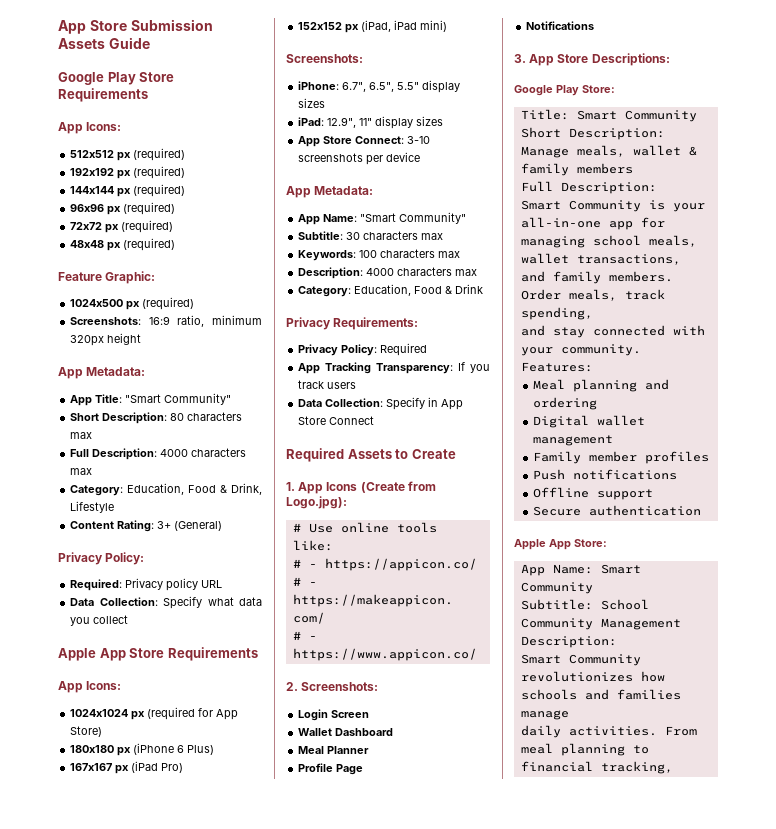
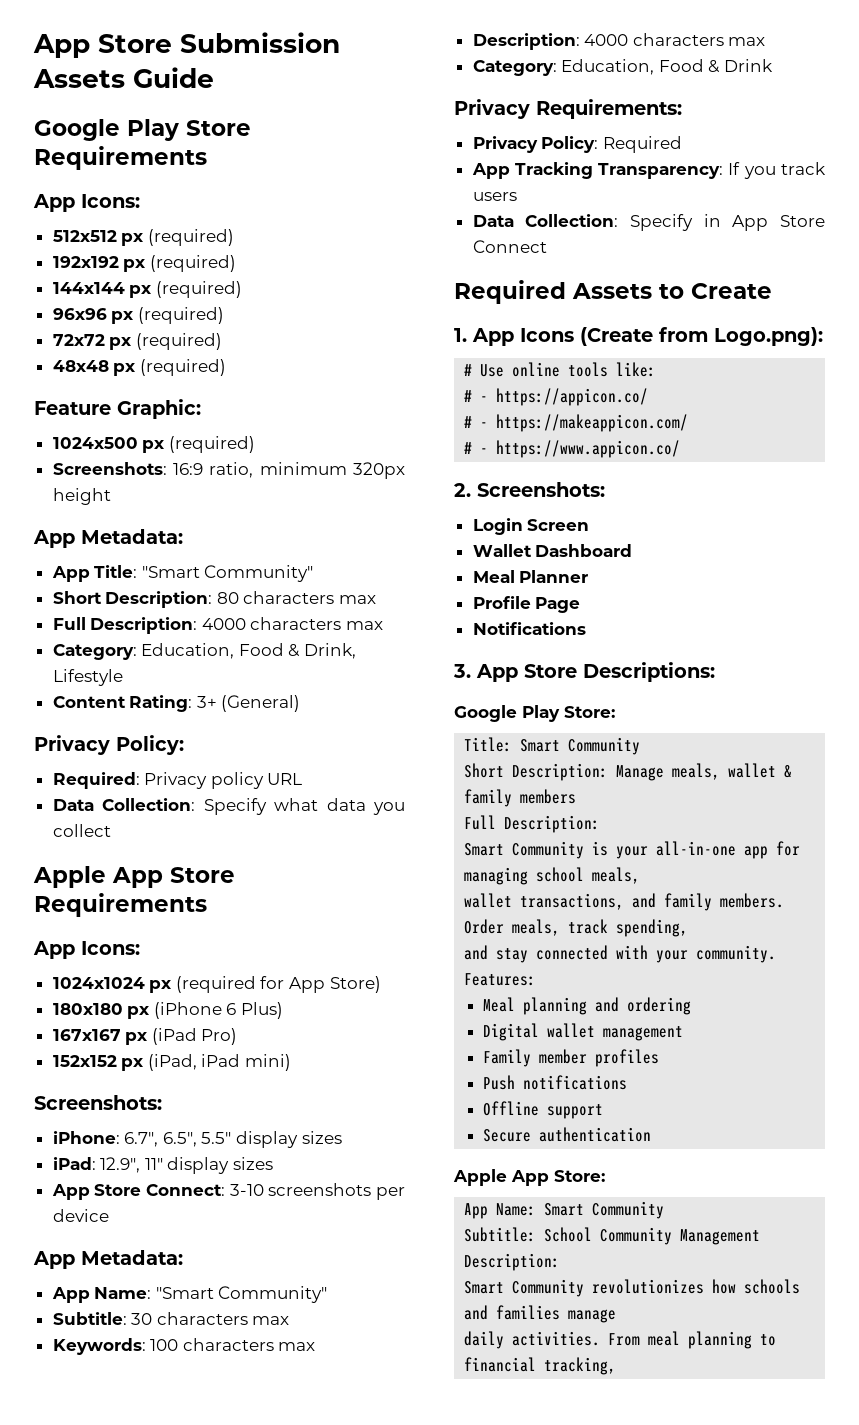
[286,496,347,509] Logo.jpg): -> [714,327,823,346] Logo.png):

